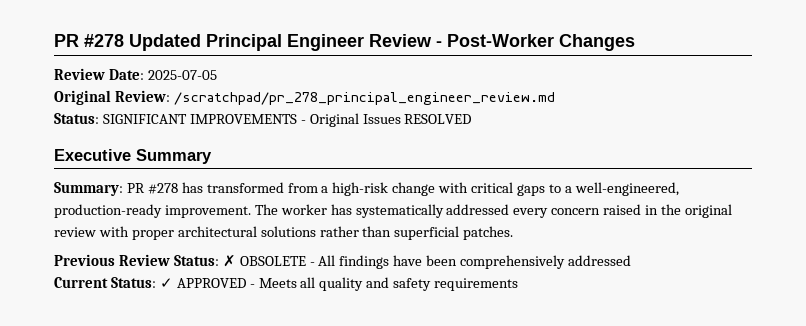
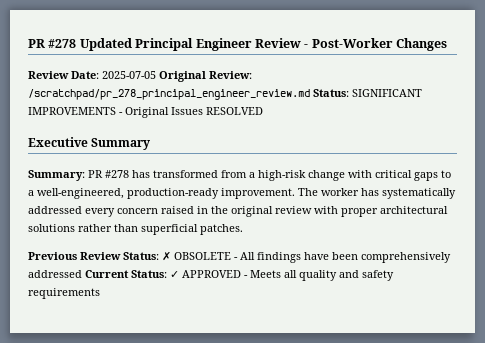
(217, 75) // -> (156, 75) none
(555, 98) // -> (310, 94) none
(632, 260) // -> (82, 274) none

